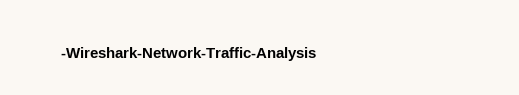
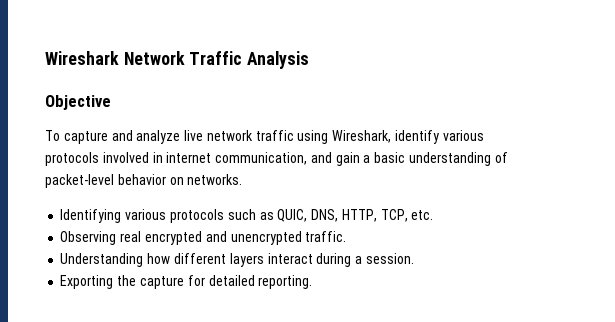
[61,47,316,61] -Wireshark-Network-Traffic-Analysis -> [45,51,310,69] [45,95,111,110] [45,130,484,144] [45,152,508,166] [45,174,243,188] [60,209,434,223] [60,231,347,245] [60,253,414,267] [60,275,313,289] Wireshark Network Traffic Analysis // Objective // To capture and analyze live network traffic using Wireshark, identify various protocols involved in internet communication, and gain a basic understanding of packet-level behavior on networks. // Identifying various protocols such as QUIC, DNS, HTTP, TCP, etc. // Observing real encrypted and unencrypted traffic. // Understanding how different layers interact during a session. // Exporting the capture for detailed reporting.

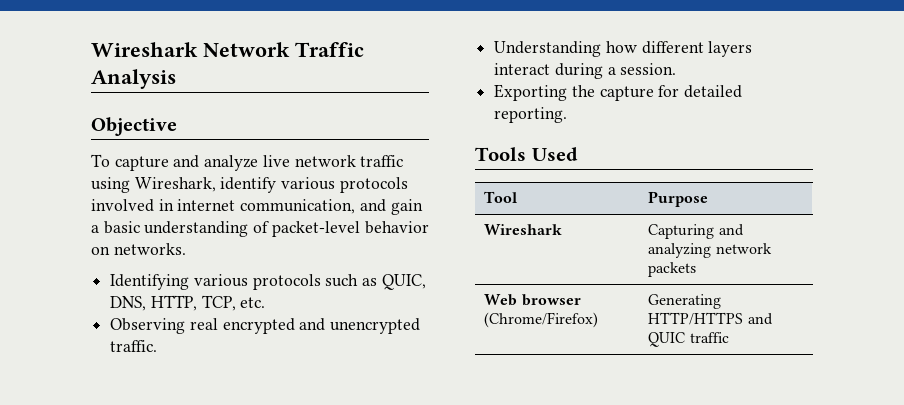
(313, 282) none -> [475,147,578,161] [484,191,518,203] [648,191,709,207] [484,224,563,235] [648,224,744,239] [648,243,772,258] [648,262,697,277] [484,294,581,306] [484,312,599,328] [648,294,722,309] [648,312,773,325] [648,332,729,347] // Tools Used // Tool | Purpose // Wireshark | Capturing and analyzing network packets // Web browser (Chrome/Firefox) | Generating HTTP/HTTPS and QUIC traffic

